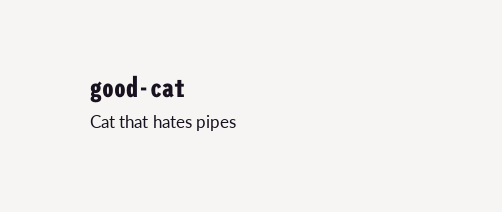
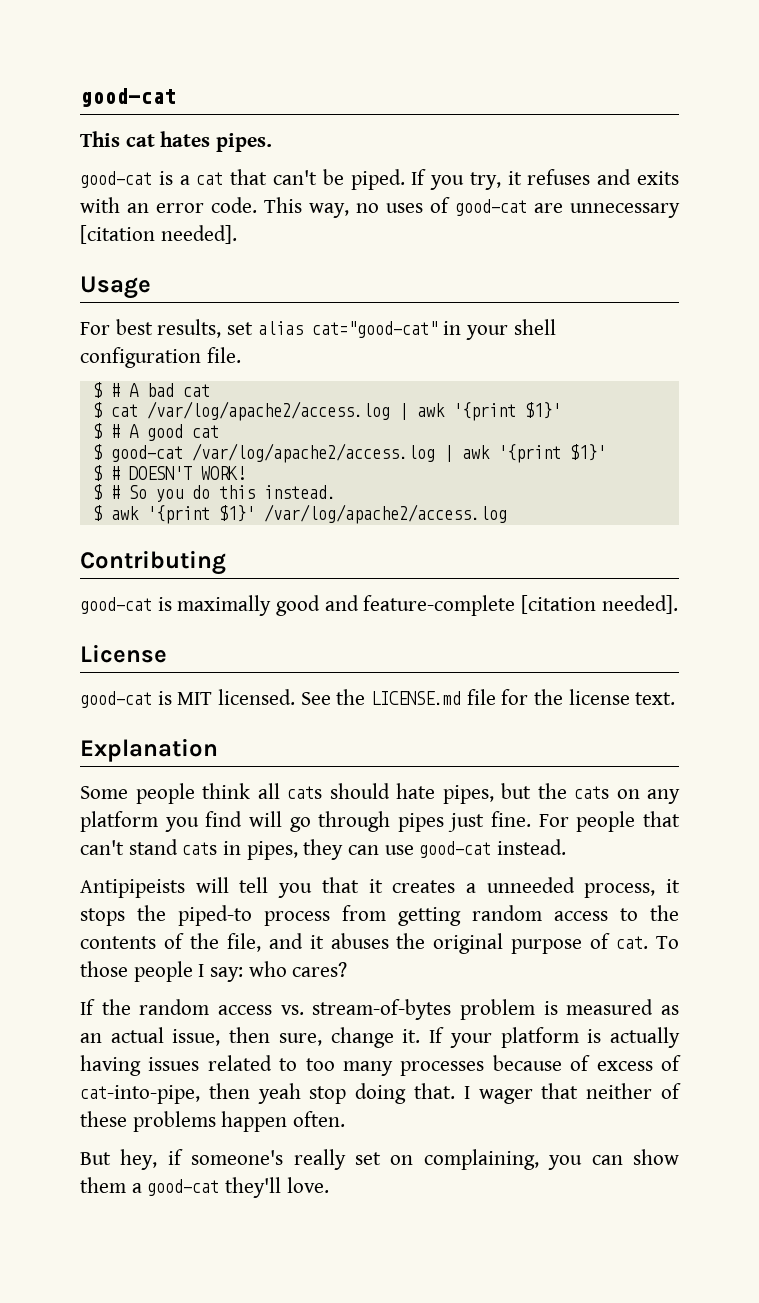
[90,115,237,131] Cat that hates pipes -> [80,131,273,152] [80,169,679,190] [80,197,680,218] [80,225,237,244] [80,276,151,299] [80,319,556,340] [80,347,241,368] [92,382,210,398] [92,401,561,421] [92,423,219,441] [92,443,606,463] [92,465,246,481] [92,484,336,502] [92,504,507,524] [80,550,226,575] [80,595,678,616] [80,644,167,663] [80,689,676,708] [80,738,218,762] [80,783,680,804] [80,811,680,832] [80,839,567,860] [80,877,680,898] [80,905,679,926] [80,933,679,954] [80,961,348,982] [80,999,679,1020] [80,1027,681,1048] [80,1055,681,1076] [80,1083,681,1104] [80,1111,346,1132] [80,1149,679,1170] [80,1177,329,1198] This cat hates pipes. // good-cat is a cat that can't be piped. If you try, it refuses and exits with an error code. This way, no uses of good-cat are unnecessary [citation needed]. // Usage // For best results, set alias cat="good-cat" in your shell configuration file. // $ # A bad cat // $ cat /var/log/apache2/access.log | awk '{print $1}' // $ # A good cat // $ good-cat /var/log/apache2/access.log | awk '{print $1}' // $ # DOESN'T WORK! // $ # So you do this instead. // $ awk '{print $1}' /var/log/apache2/access.log // Contributing // good-cat is maximally good and feature-complete [citation needed]. // License // good-cat is MIT licensed. See the LICENSE.md file for the license text. // Explanation // Some people think all cats should hate pipes, but the cats on any platform you find will go through pipes just fine. For people that can't stand cats in pipes, they can use good-cat instead. // Antipipeists will tell you that it creates a unneeded process, it stops the piped-to process from getting random access to the contents of the file, and it abuses the original purpose of cat. To those people I say: who cares? // If the random access vs. stream-of-bytes problem is measured as an actual issue, then sure, change it. If your platform is actually having issues related to too many processes because of excess of cat-into-pipe, then yeah stop doing that. I wager that neither of these problems happen often. // But hey, if someone's really set on complaining, you can show them a good-cat they'll love.

